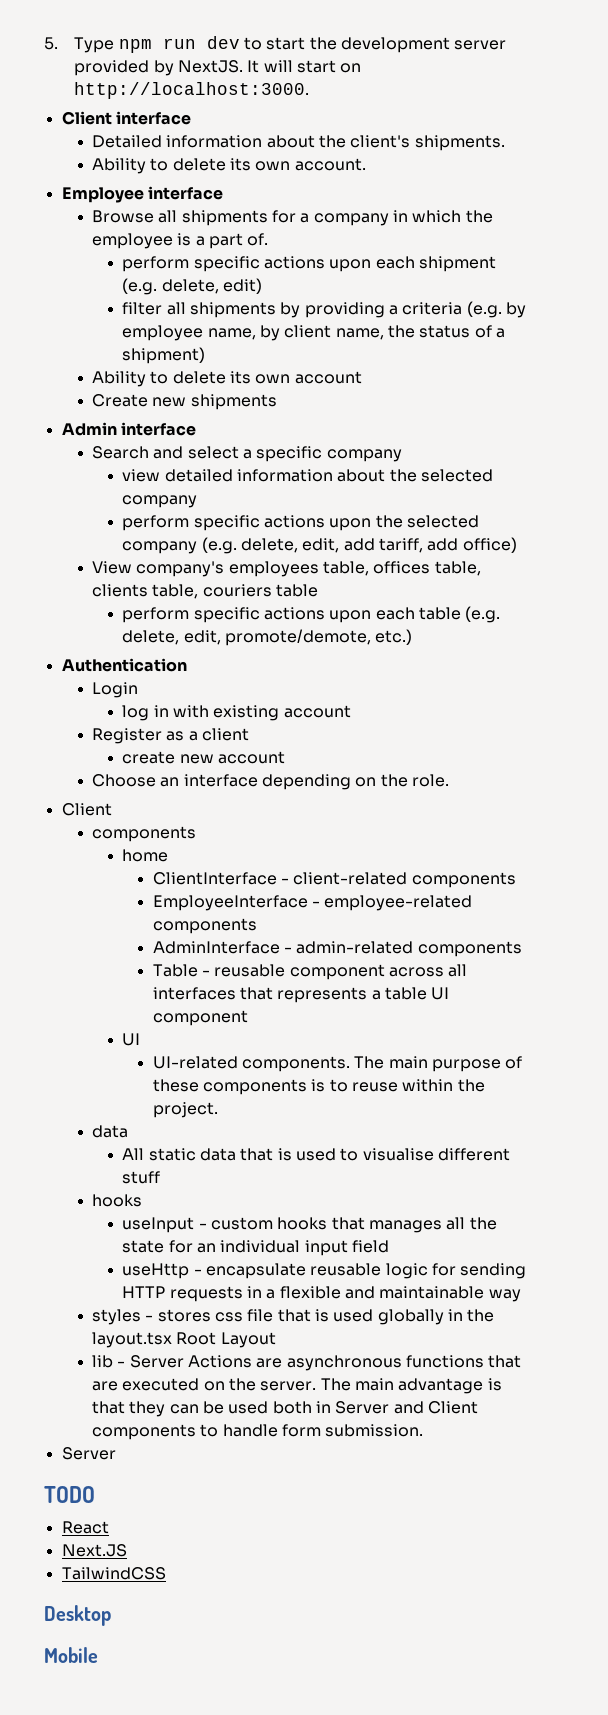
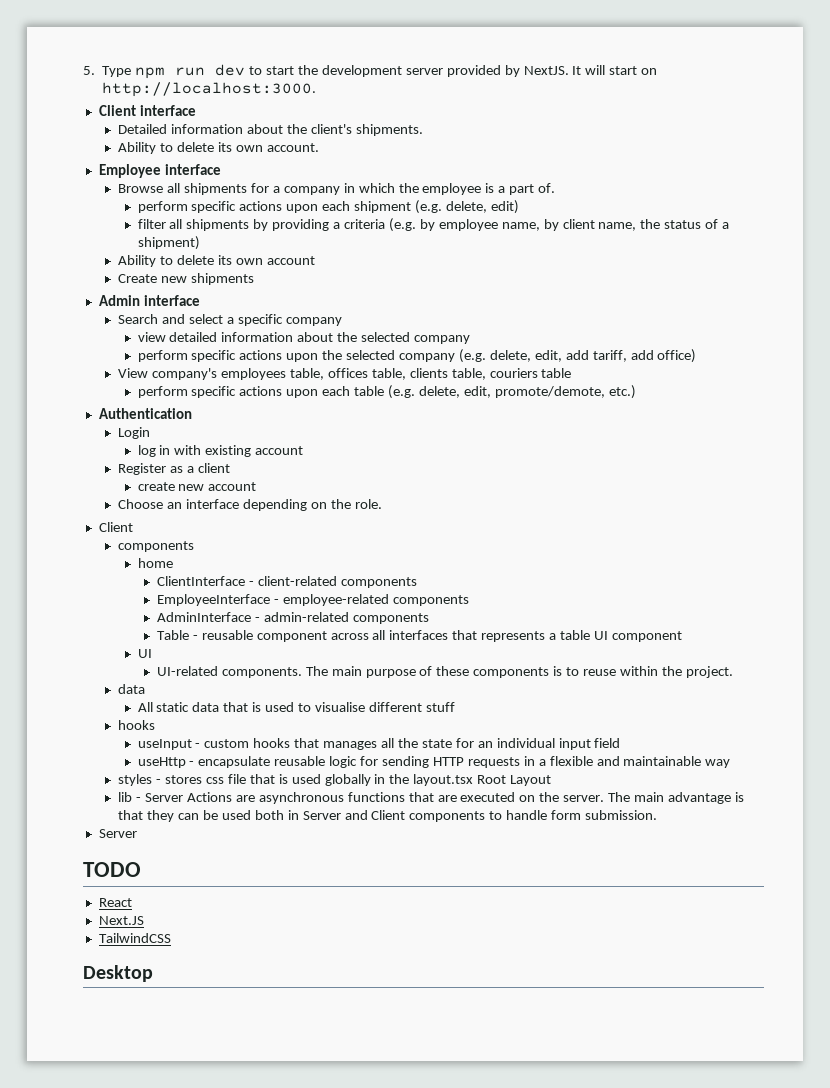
[44,1647,98,1663] // Mobile -> (153, 973) none

